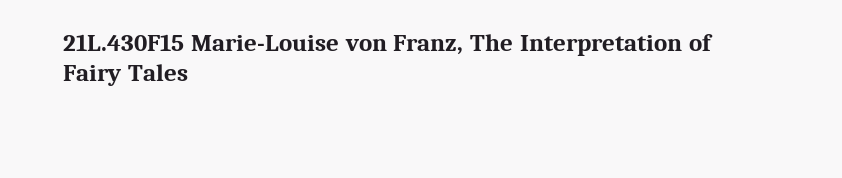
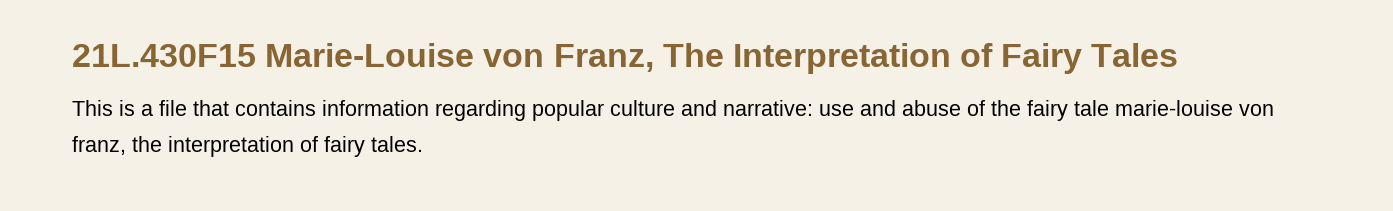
(188, 72) none -> [72,100,1274,121] [72,136,423,157] // This is a file that contains information regarding popular culture and narrative: use and abuse of the fairy tale marie-louise von franz, the interpretation of fairy tales.

